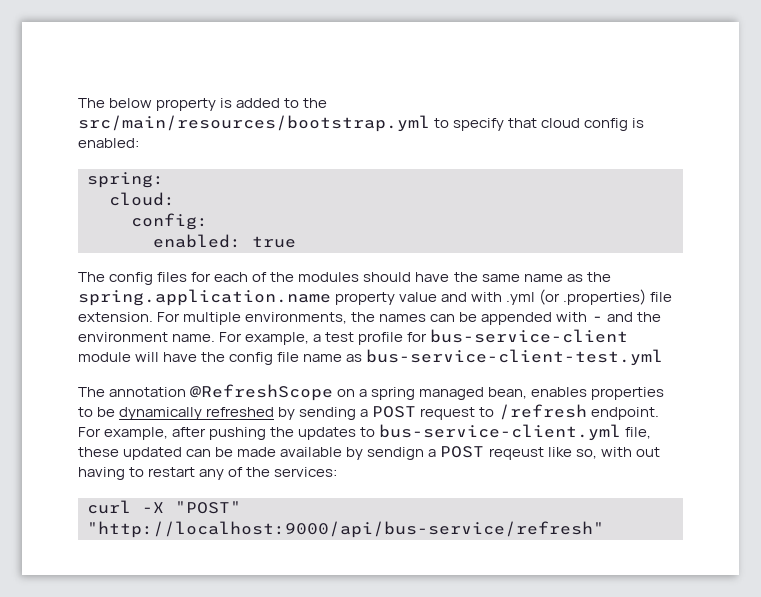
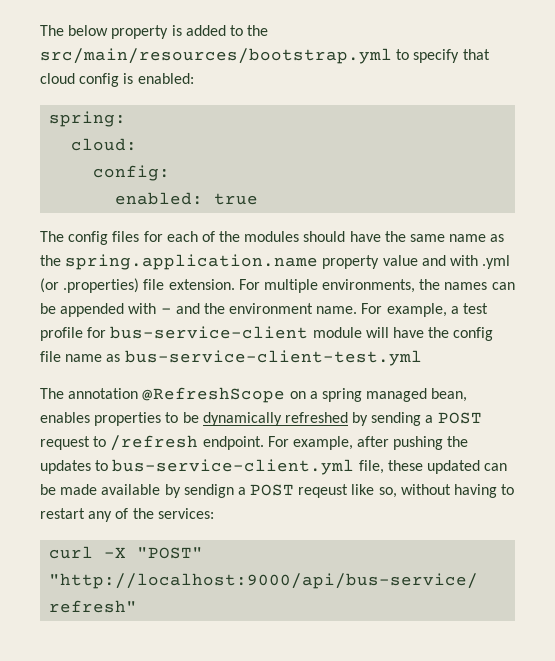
[600,447,660,457] with out -> [400,484,451,495] without

